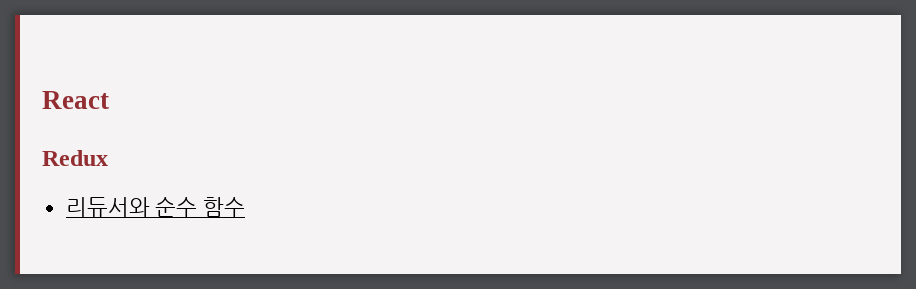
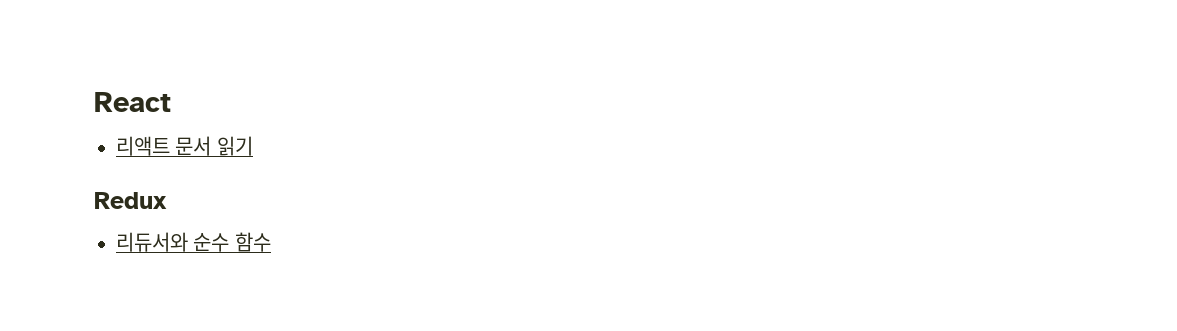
(109, 100) none -> [116,136,253,156] // 리액트 문서 읽기

